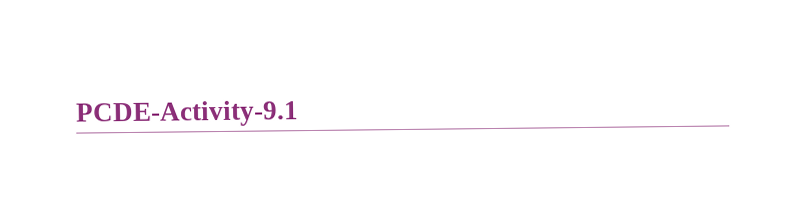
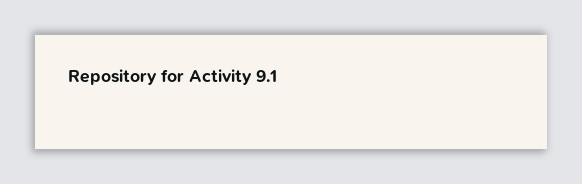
[75,100,299,128] PCDE-Activity-9.1 -> [68,69,277,85] Repository for Activity 9.1

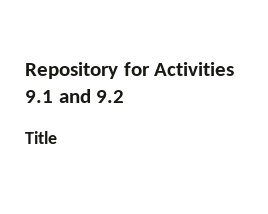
[189,69,277,85] Activity 9.1 -> [154,62,235,76] [25,89,125,103] [25,131,57,144] Activities 9.1 and 9.2 // Title

